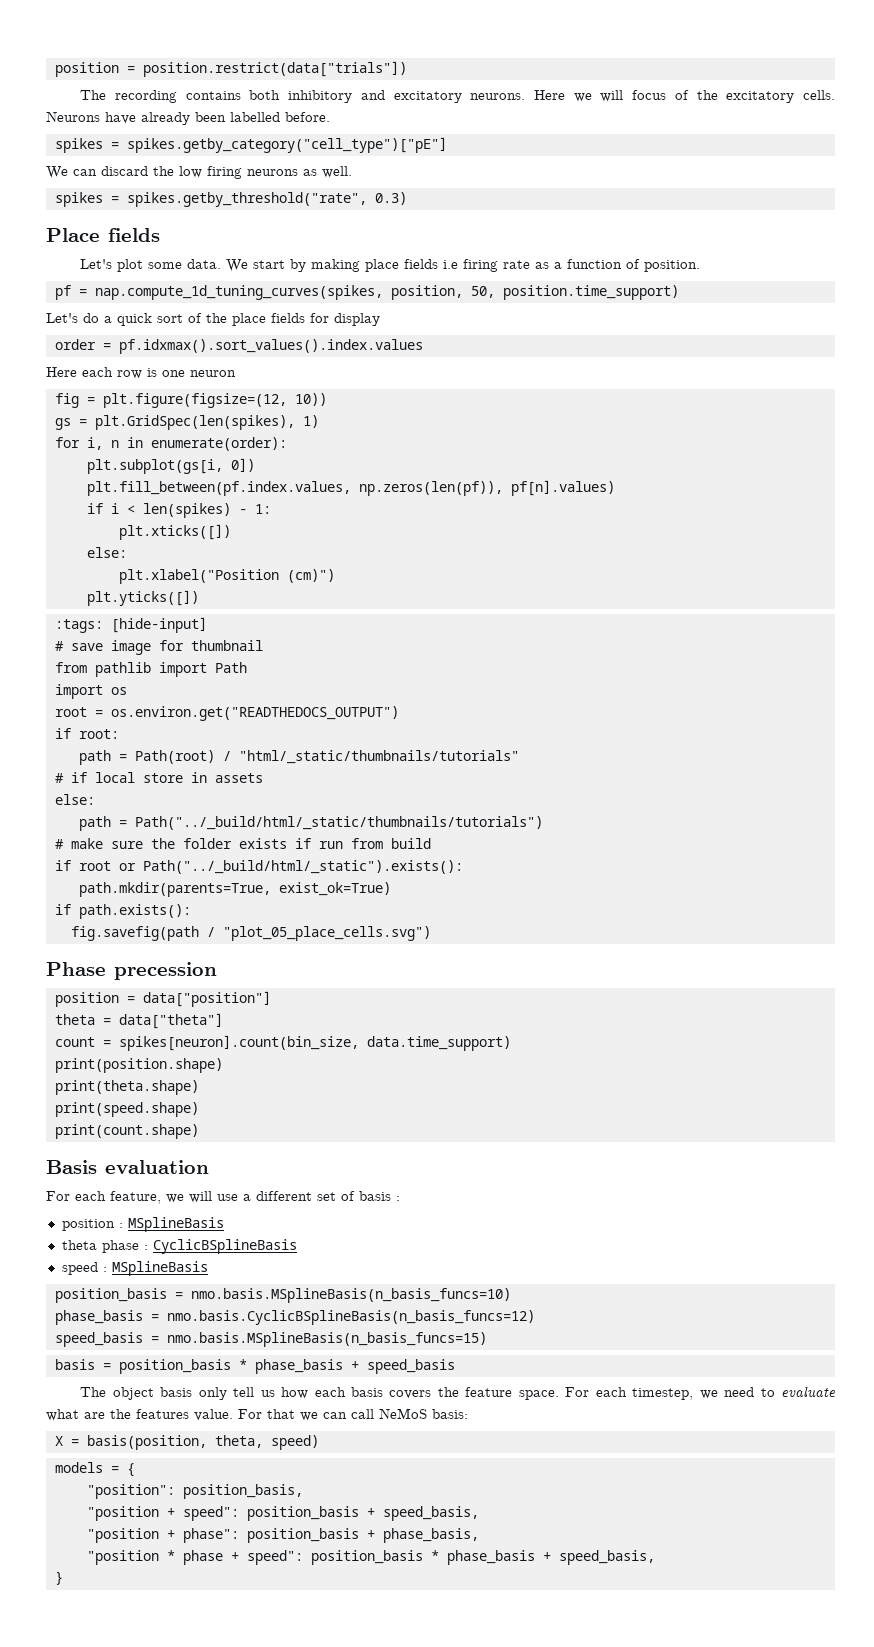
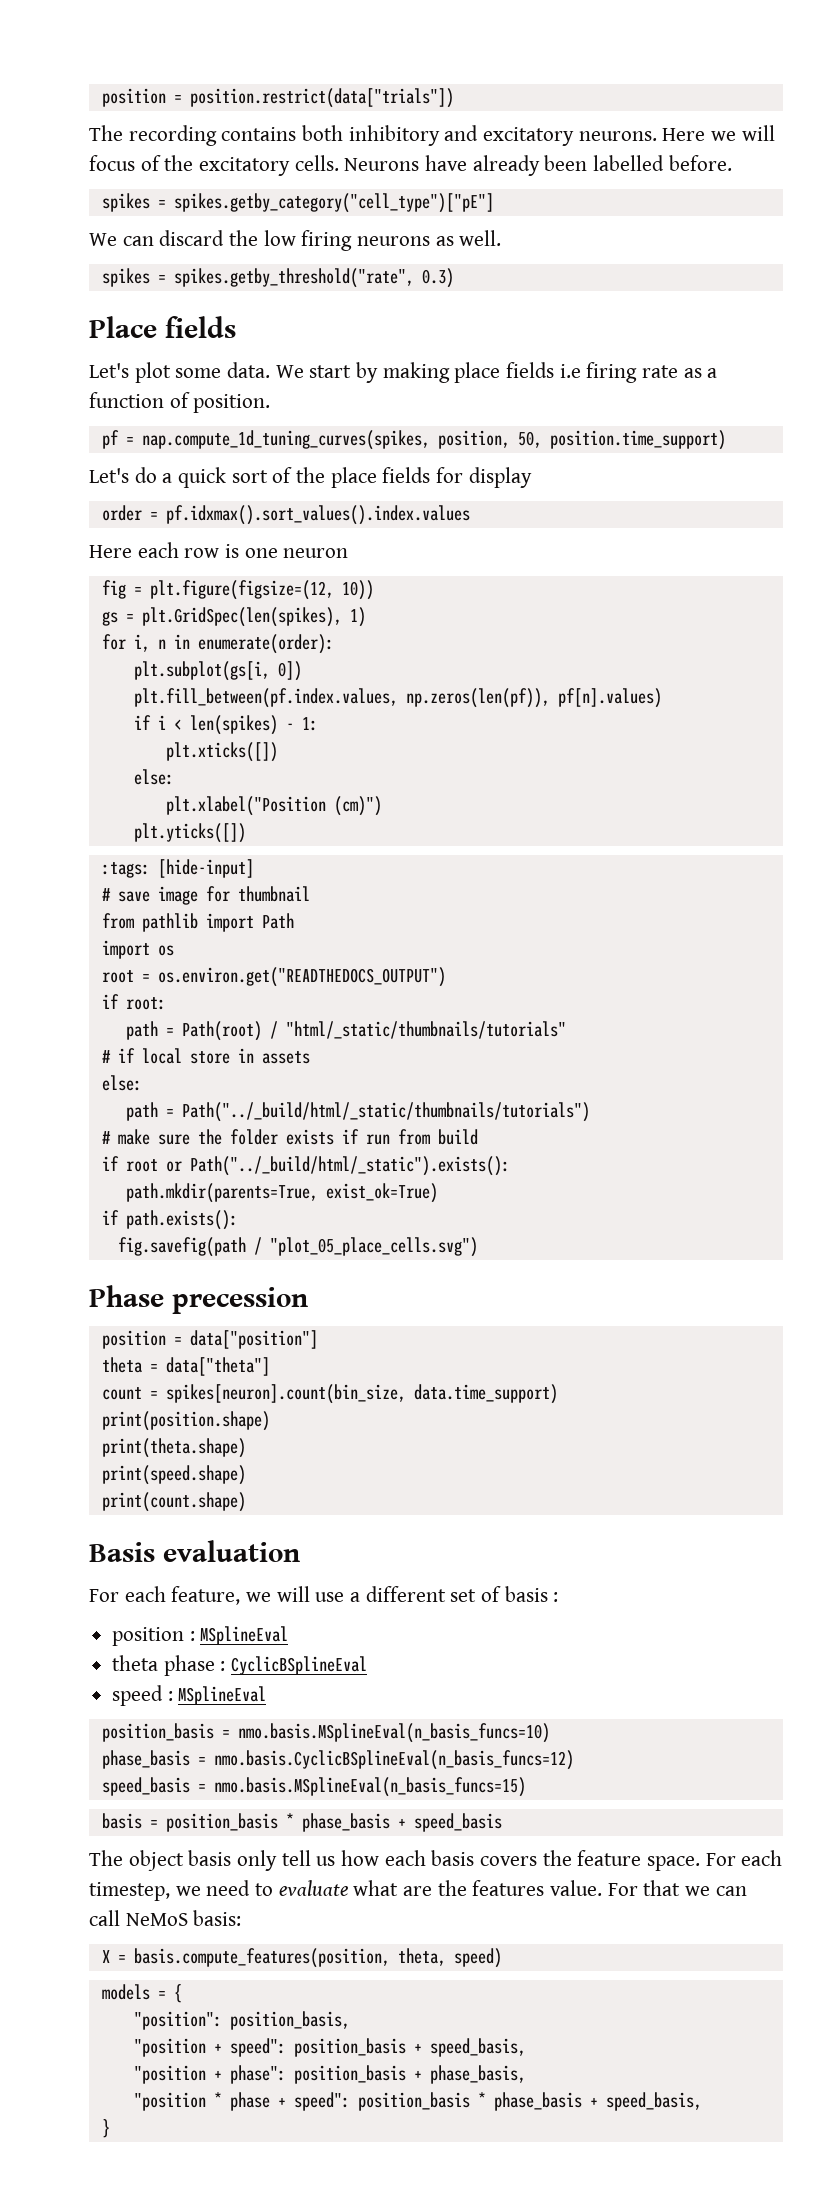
[127,1217,224,1232] MSplineBasis -> [200,1626,289,1645] MSplineEval
[152,1239,297,1254] CyclicBSplineBasis -> [231,1656,368,1675] CyclicBSplineEval
[111,1261,208,1276] MSplineBasis -> [178,1686,267,1705] MSplineEval
[190,1288,511,1303] nmo.basis.MSplineBasis(n_basis_funcs=10) -> [237,1723,550,1743] nmo.basis.MSplineEval(n_basis_funcs=10)
[166,1310,535,1325] nmo.basis.CyclicBSplineBasis(n_basis_funcs=12) -> [213,1750,574,1770] nmo.basis.CyclicBSplineEval(n_basis_funcs=12)
[166,1332,487,1347] nmo.basis.MSplineBasis(n_basis_funcs=15) -> [213,1777,526,1797] nmo.basis.MSplineEval(n_basis_funcs=15)
[86,1435,207,1450] basis(position, -> [133,1948,390,1968] basis.compute_features(position,

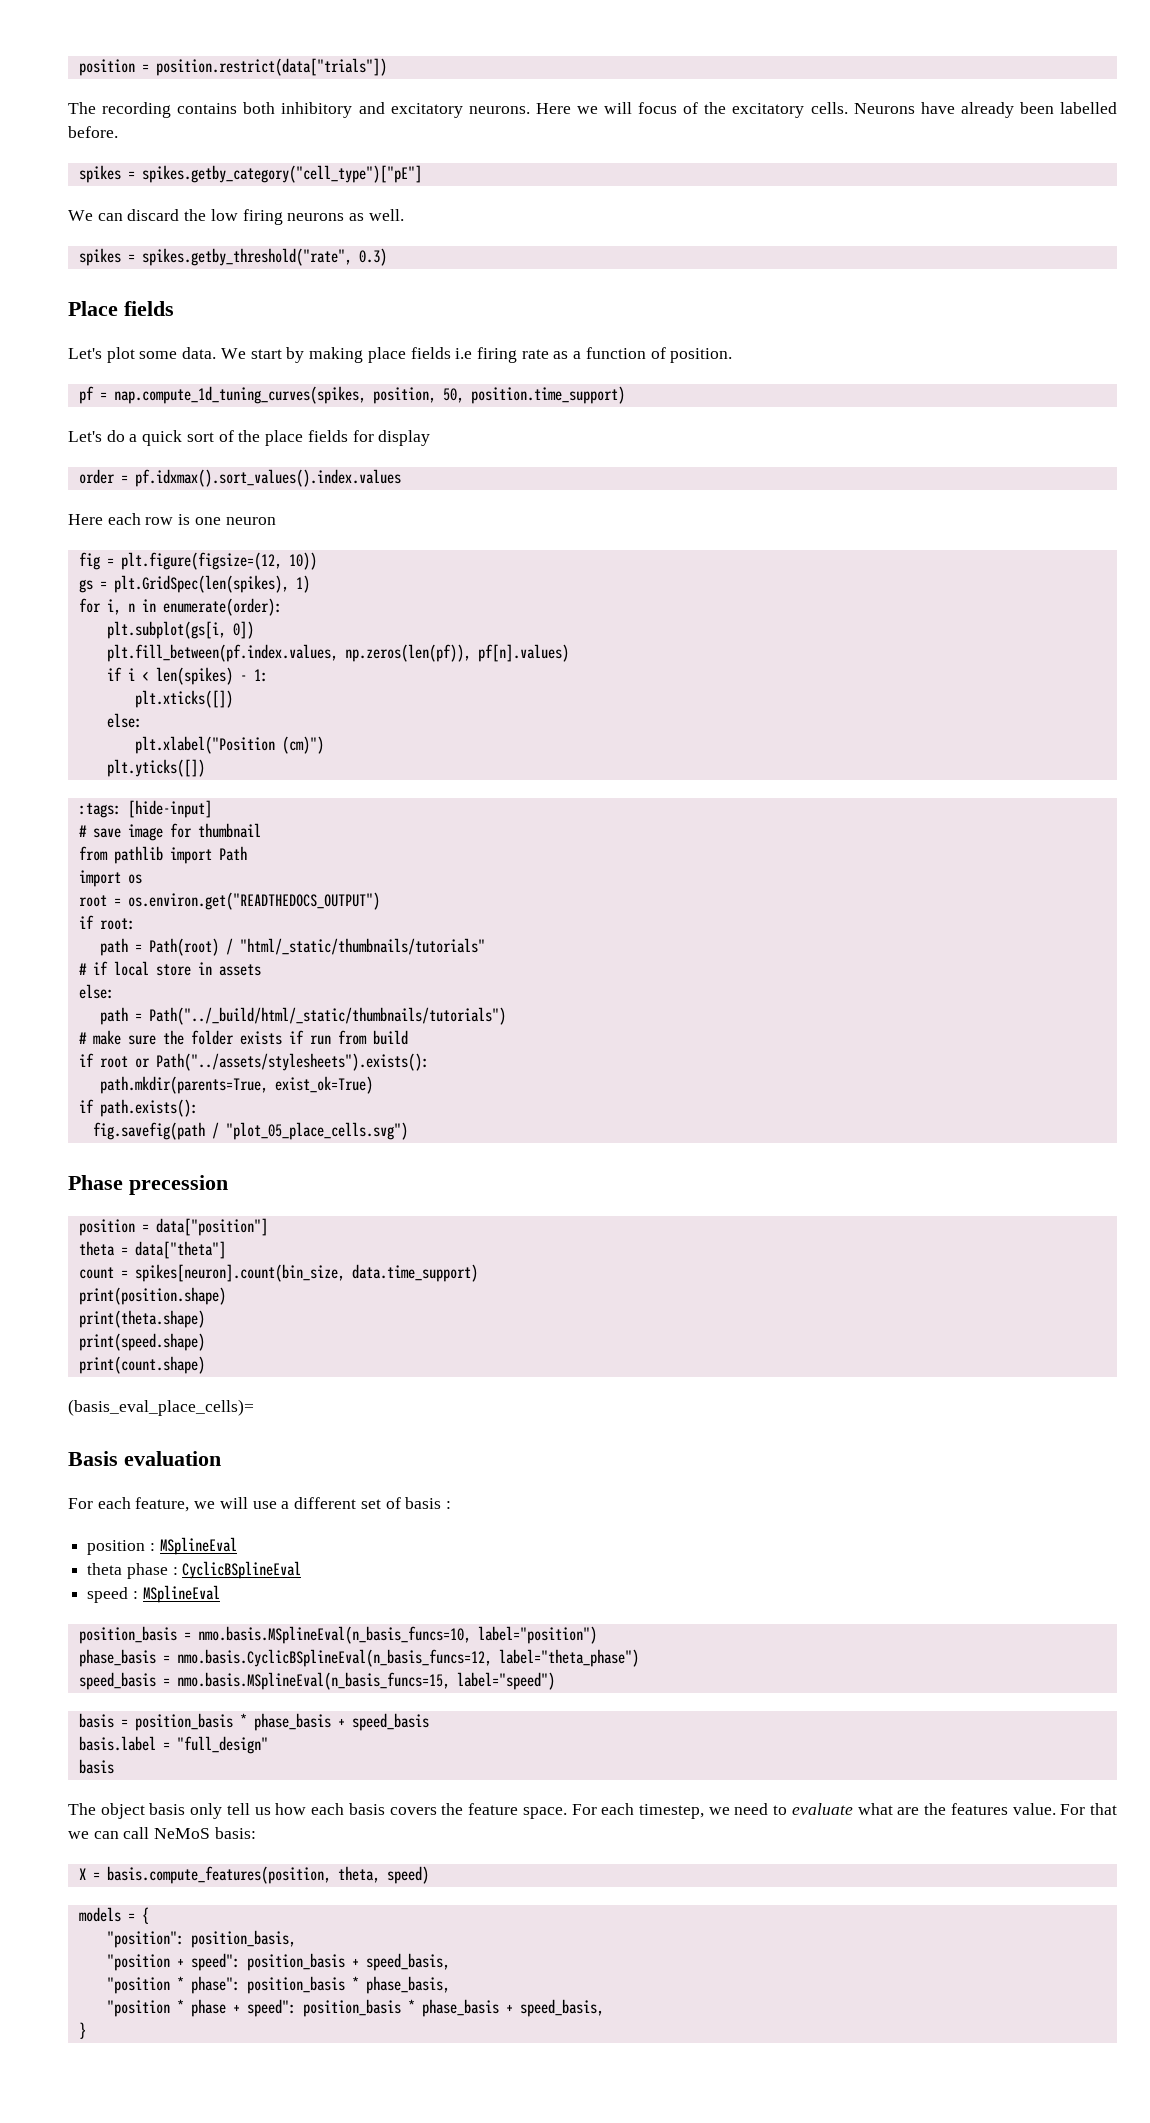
[189,1156,510,1176] Path("../_build/html/_static").exists(): -> [155,1053,429,1071] Path("../assets/stylesheets").exists():
(246, 1502) none -> [68,1399,254,1416] // (basis_eval_place_cells)=
[237,1723,550,1743] nmo.basis.MSplineEval(n_basis_funcs=10) -> [197,1626,597,1644] nmo.basis.MSplineEval(n_basis_funcs=10, label="position")
[213,1750,574,1770] nmo.basis.CyclicBSplineEval(n_basis_funcs=12) -> [176,1649,639,1667] nmo.basis.CyclicBSplineEval(n_basis_funcs=12, label="theta_phase")
[213,1777,526,1797] nmo.basis.MSplineEval(n_basis_funcs=15) -> [176,1672,555,1690] nmo.basis.MSplineEval(n_basis_funcs=15, label="speed")
(502, 1822) none -> [78,1736,268,1754] [78,1759,114,1774] // basis.label = "full_design" // basis
[213,2070,222,2080] + -> [176,1976,184,1990] *
[413,2070,422,2080] + -> [351,1976,359,1990] *

